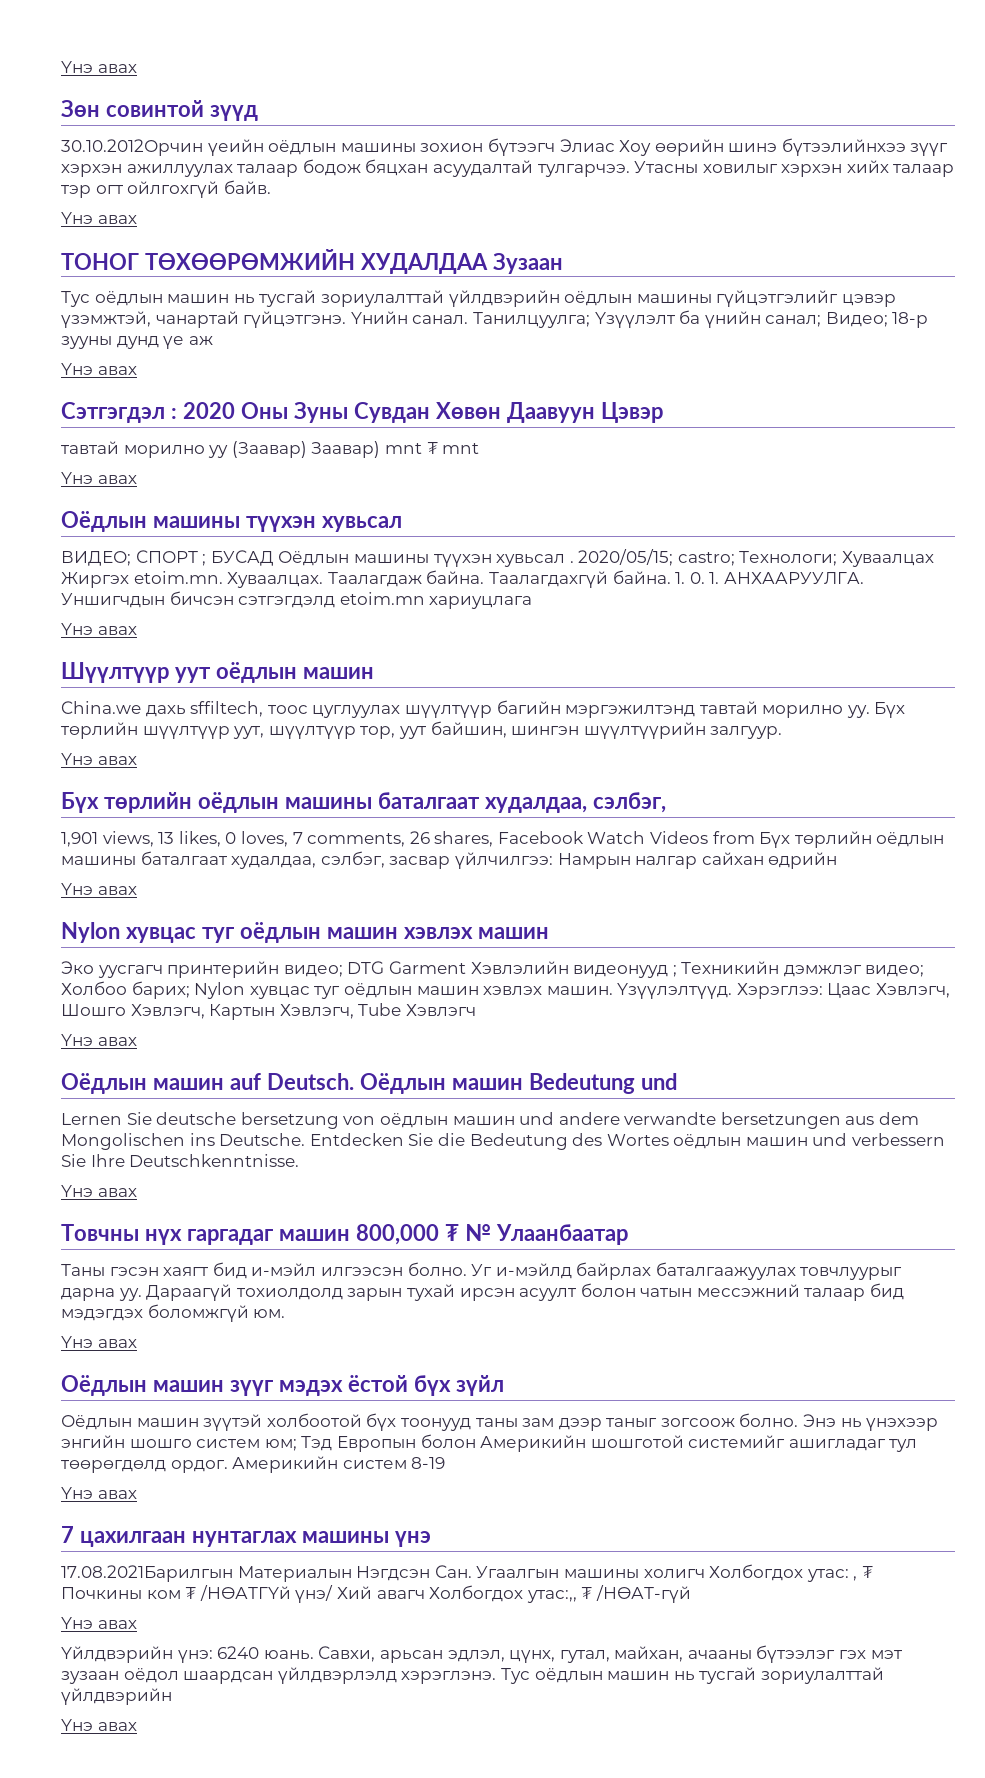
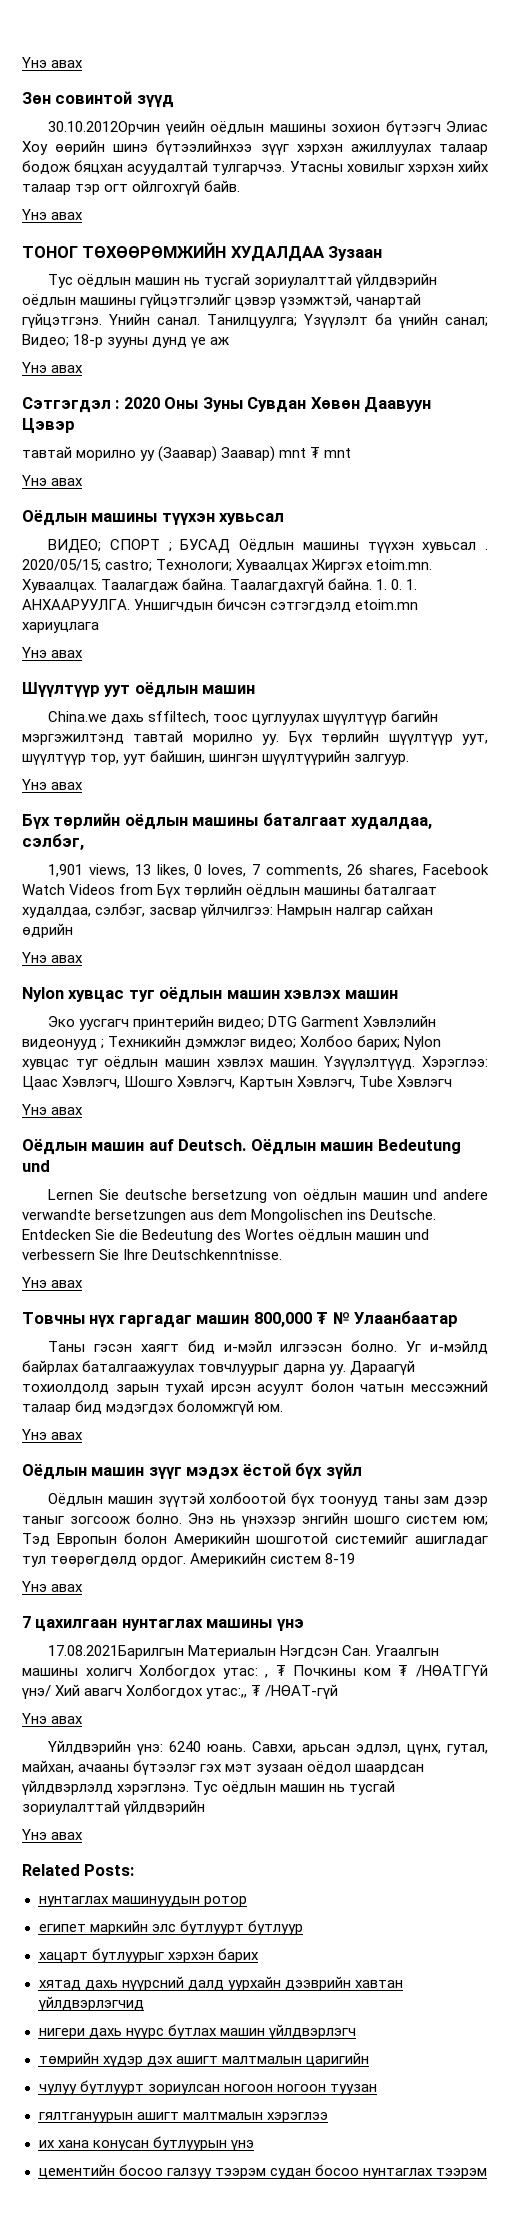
(137, 1726) none -> [22,1864,135,1876] [38,1896,247,1907] [38,1920,303,1935] [38,1948,259,1963] [38,1976,403,1991] [37,1996,144,2011] [38,2024,356,2039] [38,2052,369,2067] [38,2080,377,2095] [38,2112,328,2123] [38,2136,254,2151] [38,2164,487,2179] // Related Posts: // нунтаглах машинуудын ротор // египет маркийн элс бутлуурт бутлуур // хацарт бутлуурыг хэрхэн барих // хятад дахь нүүрсний далд уурхайн дээврийн хавтан үйлдвэрлэгчид // нигери дахь нүүрс бутлах машин үйлдвэрлэгч // төмрийн хүдэр дэх ашигт малтмалын царигийн // чулуу бутлуурт зориулсан ногоон ногоон туузан // гялтгануурын ашигт малтмалын хэрэглээ // их хана конусан бутлуурын үнэ // цементийн босоо галзуу тээрэм судан босоо нунтаглах тээрэм

